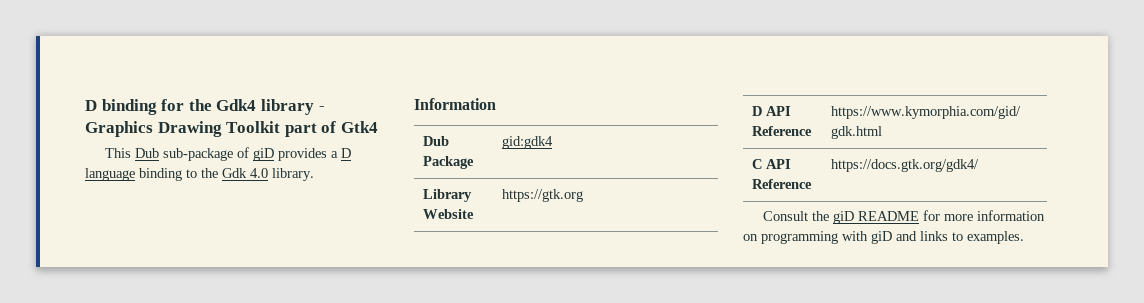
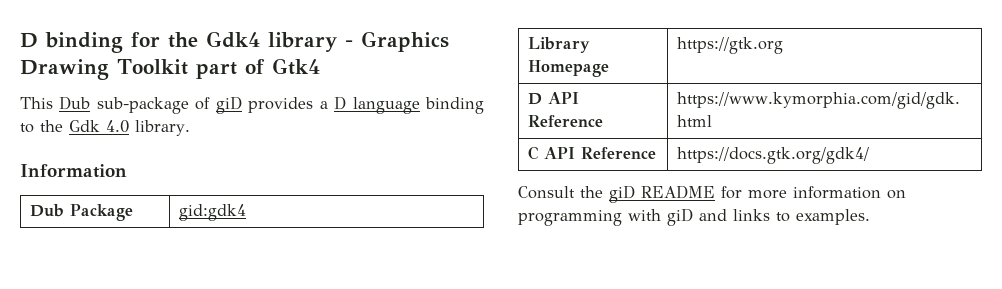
[422,209,474,219] Website -> [528,60,610,77] Homepage

